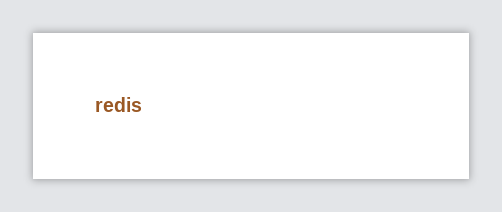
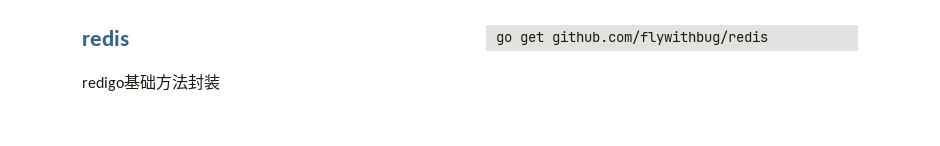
(142, 104) none -> [82,74,220,91] [495,30,768,45] // redigo基础方法封装 // go get github.com/flywithbug/redis

